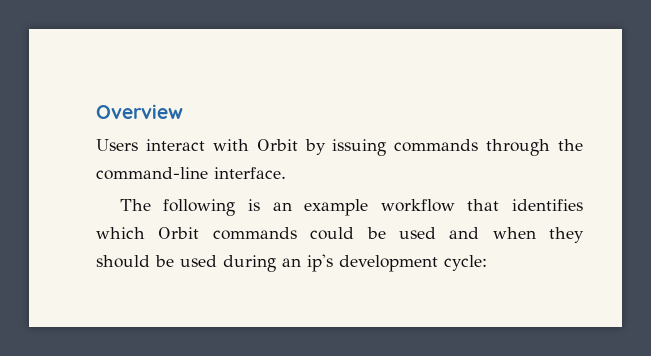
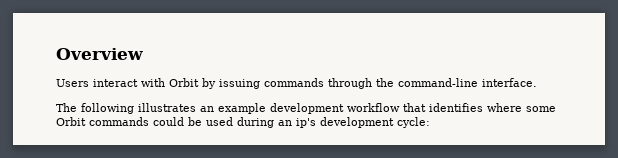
[247,199,260,211] is -> [138,103,196,112] illustrates
(369, 207) none -> [270,103,344,114] development
[96,227,145,239] which -> [487,103,556,112] where some
[449,227,584,243] [96,255,217,268] and when they should be used -> (233, 121) none

